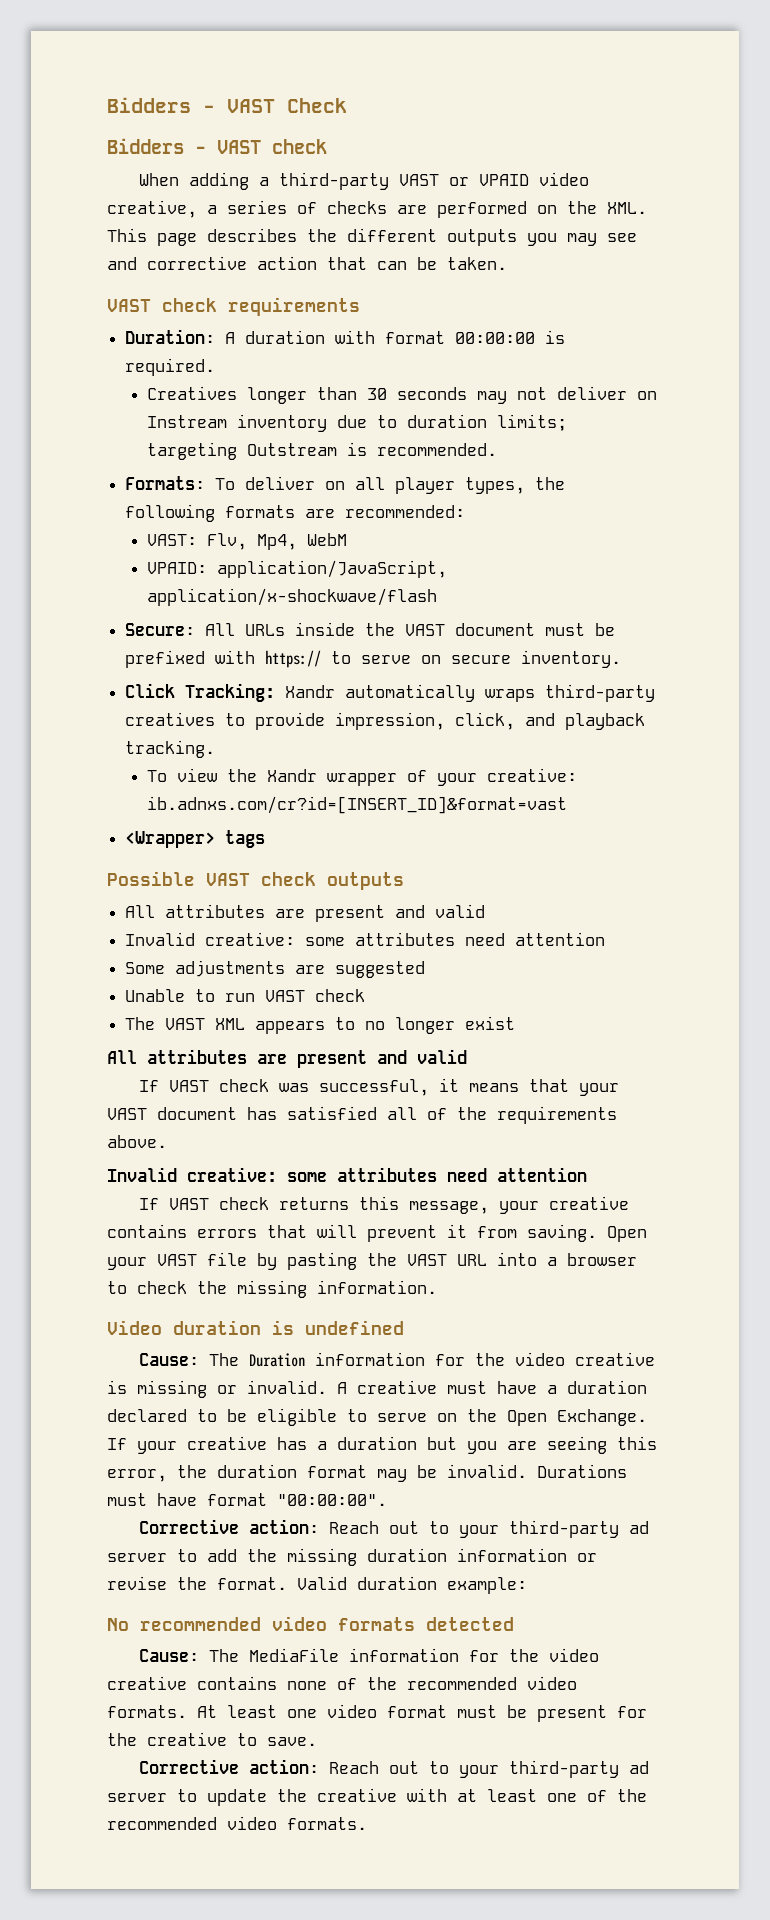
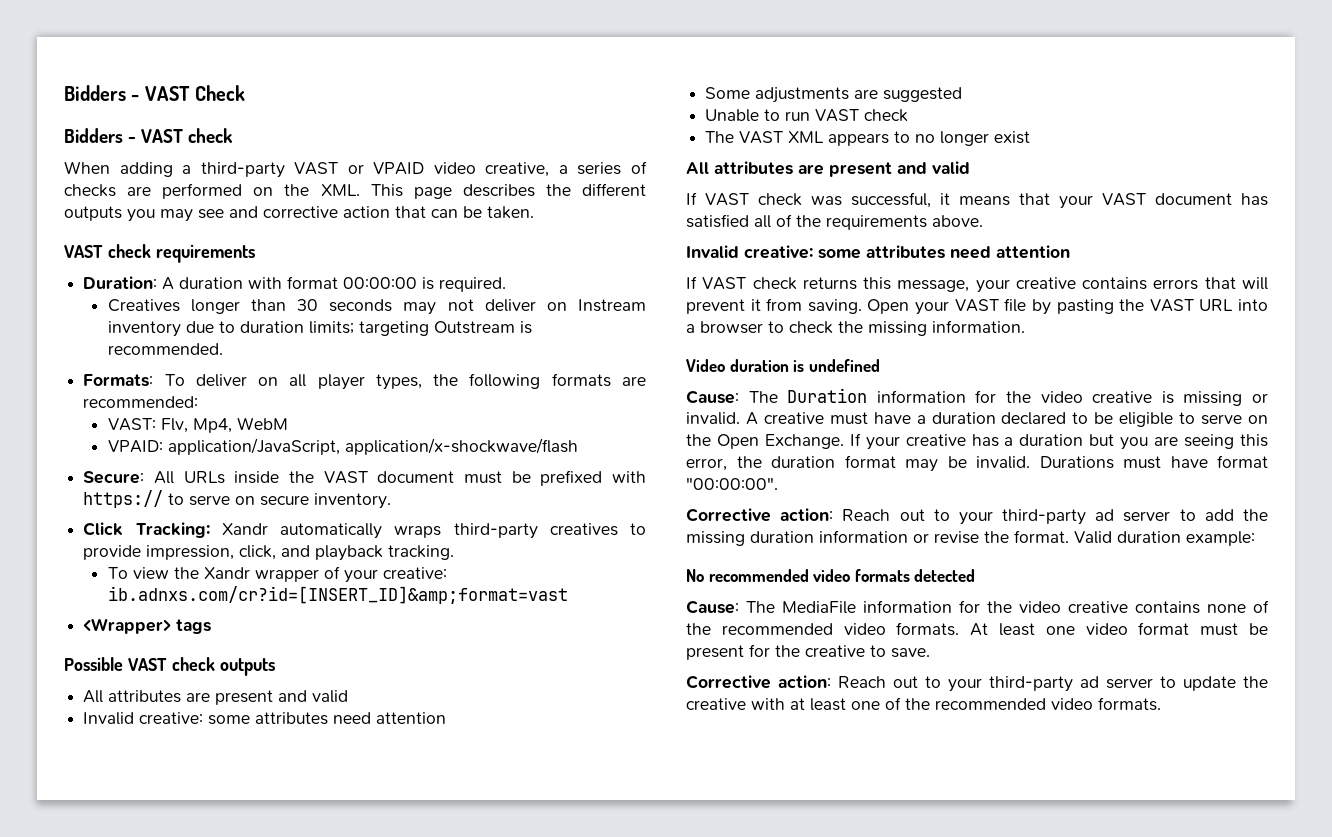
[146,796,567,814] ib.adnxs.com/cr?id=[INSERT_ID]&format=vast -> [107,586,568,604] ib.adnxs.com/cr?id=[INSERT_ID]&amp;format=vast

